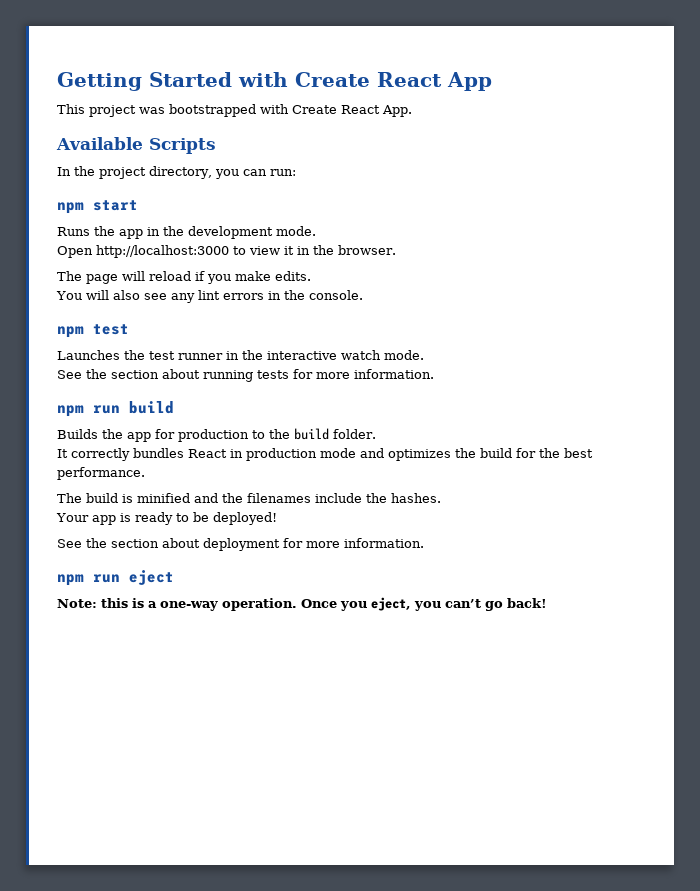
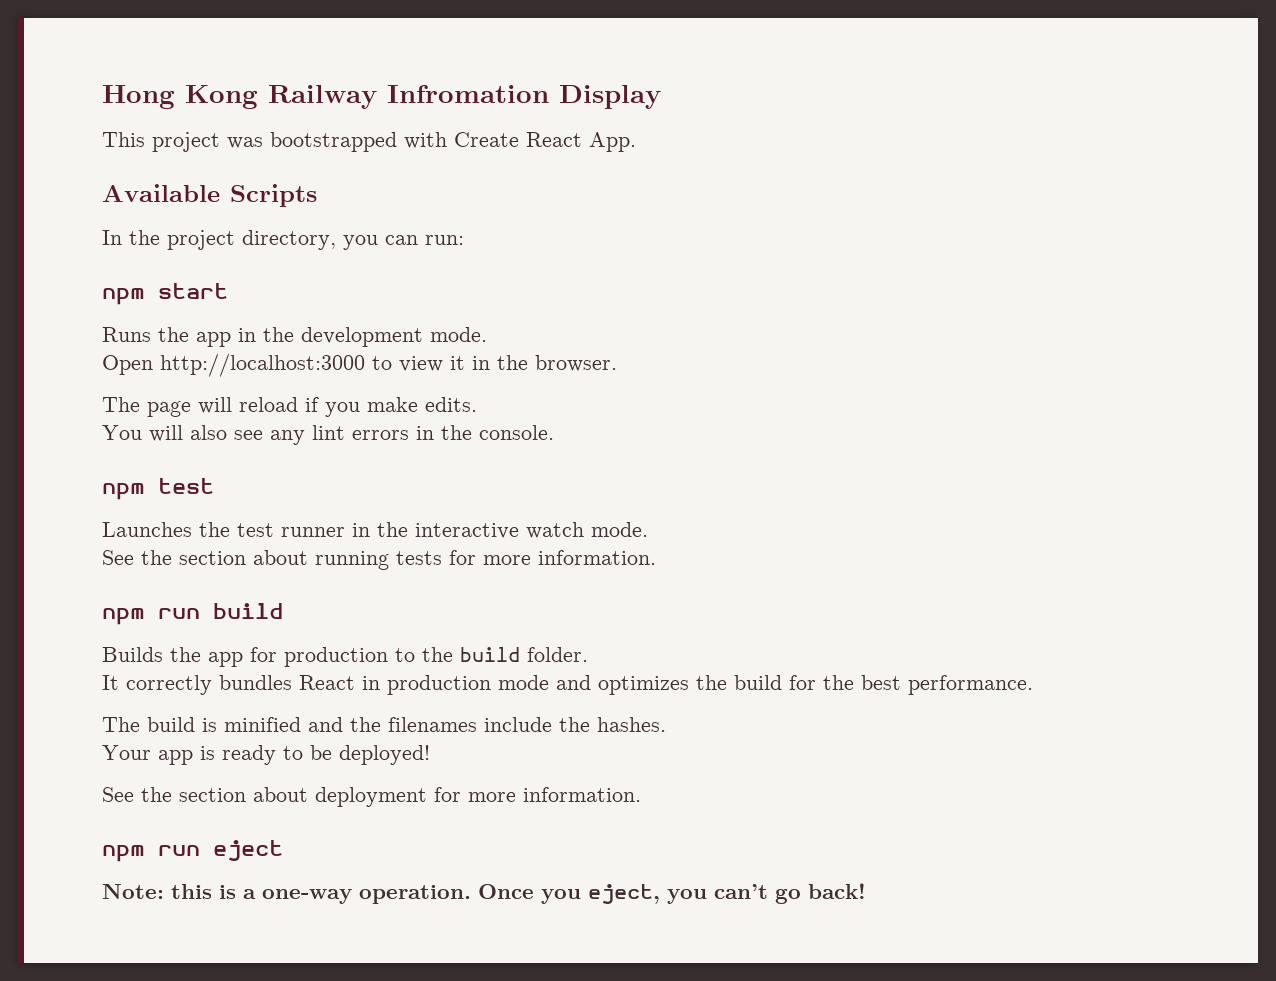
[57,72,492,91] Getting Started with Create React App -> [102,85,661,109] Hong Kong Railway Infromation Display

